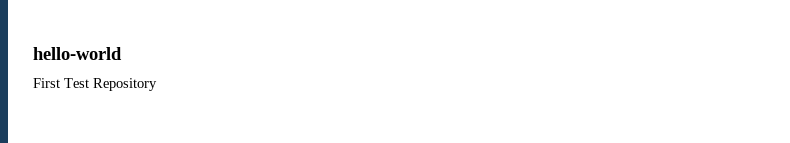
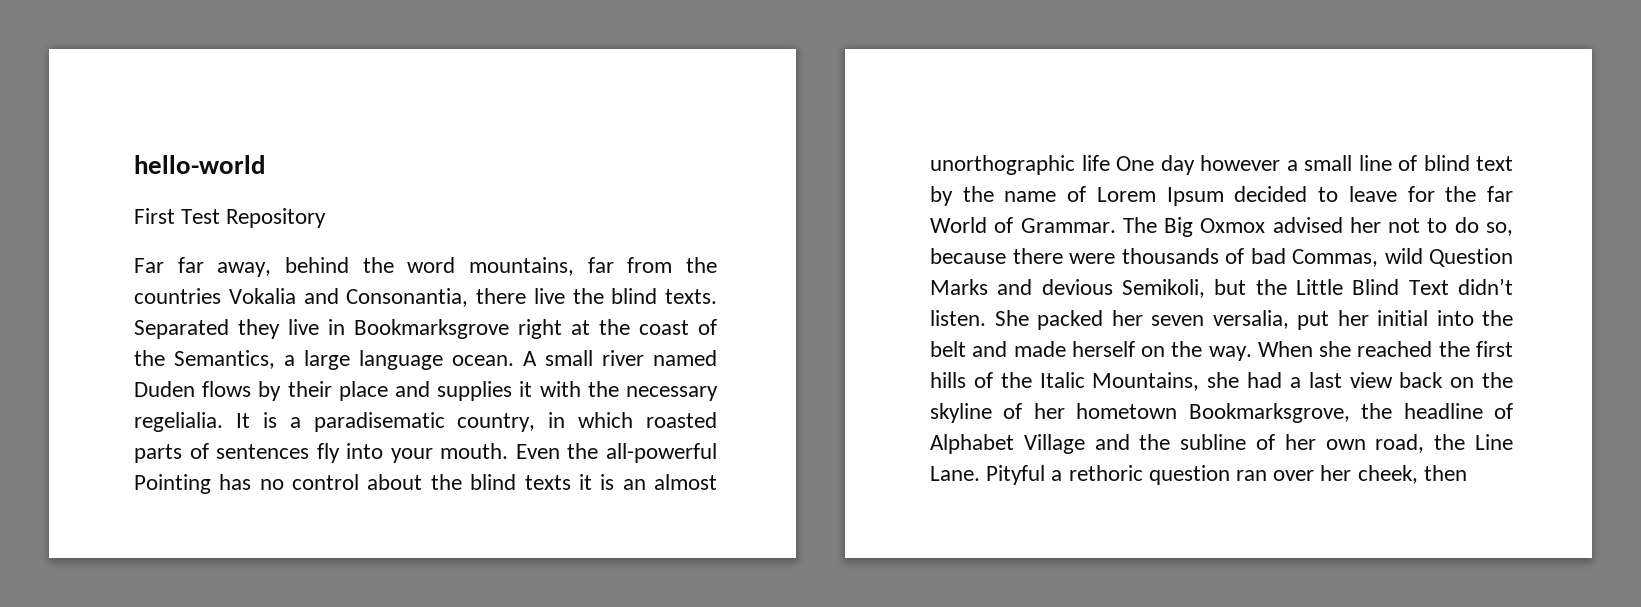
(157, 84) none -> [134,257,717,277] [134,288,717,307] [134,319,717,339] [134,350,717,370] [134,381,718,401] [134,412,717,432] [134,443,717,463] [134,474,717,494] [930,155,1513,175] [930,186,1513,206] [930,217,1513,237] [930,248,1513,267] [930,278,1513,298] [930,310,1513,330] [930,341,1513,361] [930,372,1513,391] [930,403,1513,423] [930,434,1513,454] [930,465,1467,485] // Far far away, behind the word mountains, far from the countries Vokalia and Consonantia, there live the blind texts. Separated they live in Bookmarksgrove right at the coast of the Semantics, a large language ocean. A small river named Duden flows by their place and supplies it with the necessary regelialia. It is a paradisematic country, in which roasted parts of sentences fly into your mouth. Even the all-powerful Pointing has no control about the blind texts it is an almost unorthographic life One day however a small line of blind text by the name of Lorem Ipsum decided to leave for the far World of Grammar. The Big Oxmox advised her not to do so, because there were thousands of bad Commas, wild Question Marks and devious Semikoli, but the Little Blind Text didn’t listen. She packed her seven versalia, put her initial into the belt and made herself on the way. When she reached the first hills of the Italic Mountains, she had a last view back on the skyline of her hometown Bookmarksgrove, the headline of Alphabet Village and the subline of her own road, the Line Lane. Pityful a rethoric question ran over her cheek, then

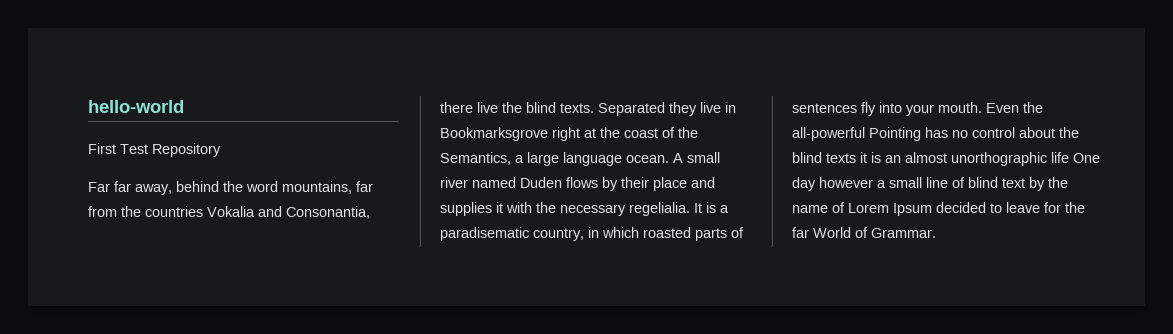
[1122,217,1513,237] [930,248,1513,267] [930,278,1513,298] [930,310,1513,330] [930,341,1513,361] [930,372,1513,391] [930,403,1513,423] [930,434,1513,454] [930,465,1467,485] The Big Oxmox advised her not to do so, because there were thousands of bad Commas, wild Question Marks and devious Semikoli, but the Little Blind Text didn’t listen. She packed her seven versalia, put her initial into the belt and made herself on the way. When she reached the first hills of the Italic Mountains, she had a last view back on the skyline of her hometown Bookmarksgrove, the headline of Alphabet Village and the subline of her own road, the Line Lane. Pityful a rethoric question ran over her cheek, then -> (936, 233) none

